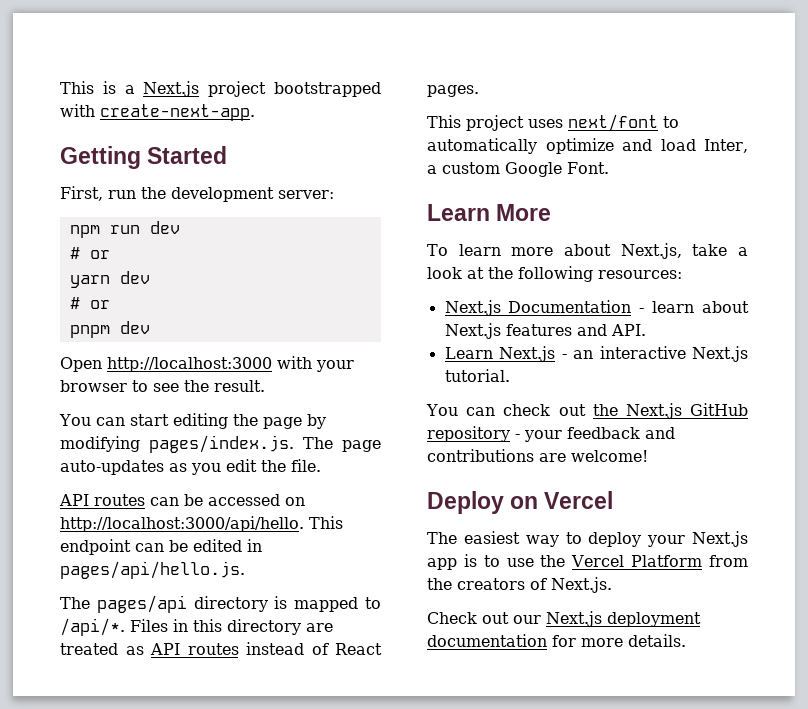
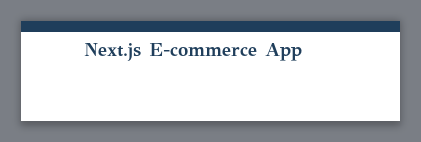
[60,81,381,97] [60,104,255,121] [60,146,228,169] [60,186,334,202] [69,221,180,238] [69,247,110,259] [69,271,150,288] [69,297,110,309] [69,321,150,338] [60,356,354,372] [60,380,265,392] [59,413,326,429] [60,435,381,453] [60,459,321,475] [59,494,305,506] [60,516,343,532] [60,539,262,555] [60,561,245,579] [60,595,382,613] [60,618,333,636] [60,642,382,655] [427,85,479,97] [427,114,679,132] [427,138,749,154] [427,162,609,177] [427,204,552,221] [427,243,748,259] [427,266,682,282] [444,300,749,316] [444,323,646,339] [444,346,748,362] [444,369,510,382] [426,403,748,419] [427,426,675,442] [427,449,648,462] [427,491,614,514] [427,531,748,547] [427,554,748,570] [427,577,612,593] [427,611,701,627] [427,634,686,647] This is a Next.js project bootstrapped with create-next-app. // Getting Started // First, run the development server: // npm run dev // # or // yarn dev // # or // pnpm dev // Open http://localhost:3000 with your browser to see the result. // You can start editing the page by modifying pages/index.js. The page auto-updates as you edit the file. // API routes can be accessed on http://localhost:3000/api/hello. This endpoint can be edited in pages/api/hello.js. // The pages/api directory is mapped to /api/*. Files in this directory are treated as API routes instead of React pages. // This project uses next/font to automatically optimize and load Inter, a custom Google Font. // Learn More // To learn more about Next.js, take a look at the following resources: // Next.js Documentation - learn about Next.js features and API. // Learn Next.js - an interactive Next.js tutorial. // You can check out the Next.js GitHub repository - your feedback and contributions are welcome! // Deploy on Vercel // The easiest way to deploy your Next.js app is to use the Vercel Platform from the creators of Next.js. // Check out our Next.js deployment documentation for more details. -> [84,43,302,61] Next.js E-commerce App

